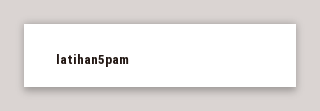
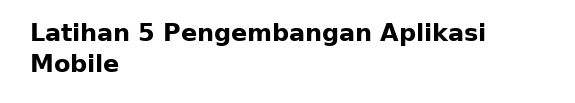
[56,54,129,67] latihan5pam -> [30,23,486,46] [30,54,119,72] Latihan 5 Pengembangan Aplikasi Mobile

